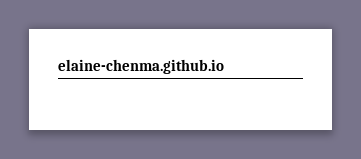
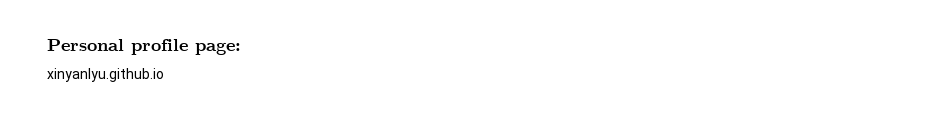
[58,59,224,74] elaine-chenma.github.io -> [47,39,241,55] [47,68,164,82] Personal profile page: // xinyanlyu.github.io

